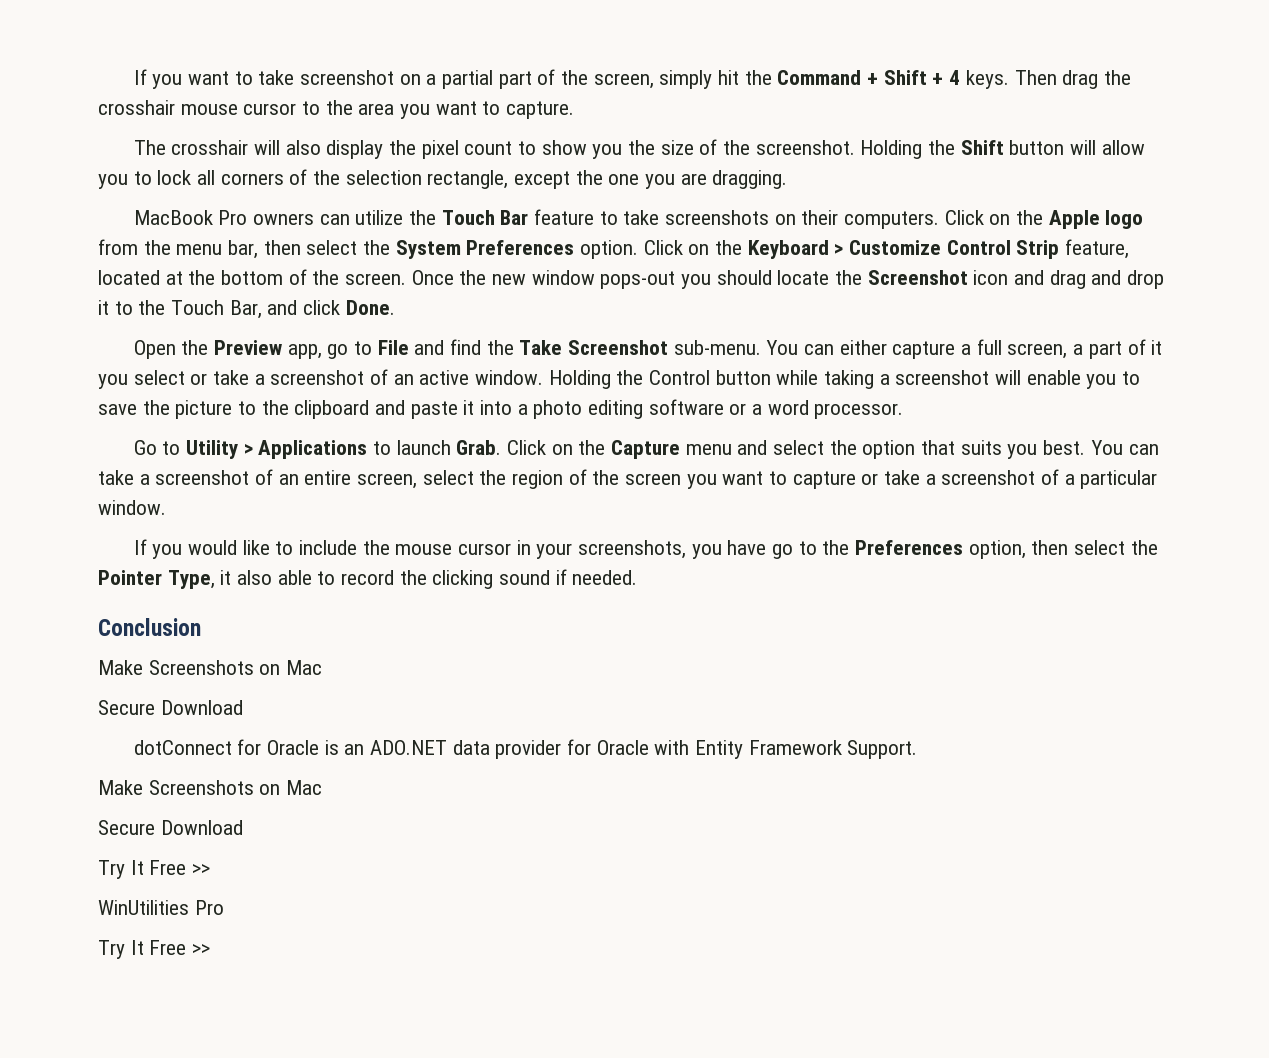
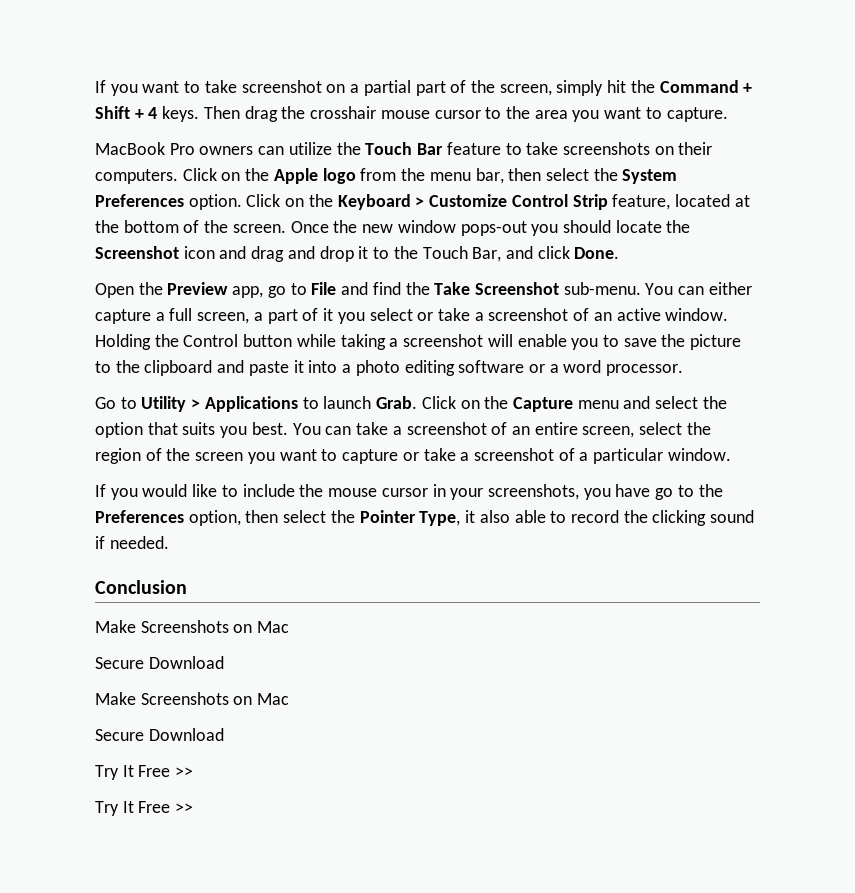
[133,139,1145,159] [98,169,788,189] // The crosshair will also display the pixel count to show you the size of the screenshot. Holding the Shift button will allow you to lock all corners of the selection rectangle, except the one you are dragging. -> (728, 114) none
[133,739,918,759] // dotConnect for Oracle is an ADO.NET data provider for Oracle with Entity Framework Support. -> (224, 662) none
[98,900,224,915] // WinUtilities Pro -> (194, 772) none

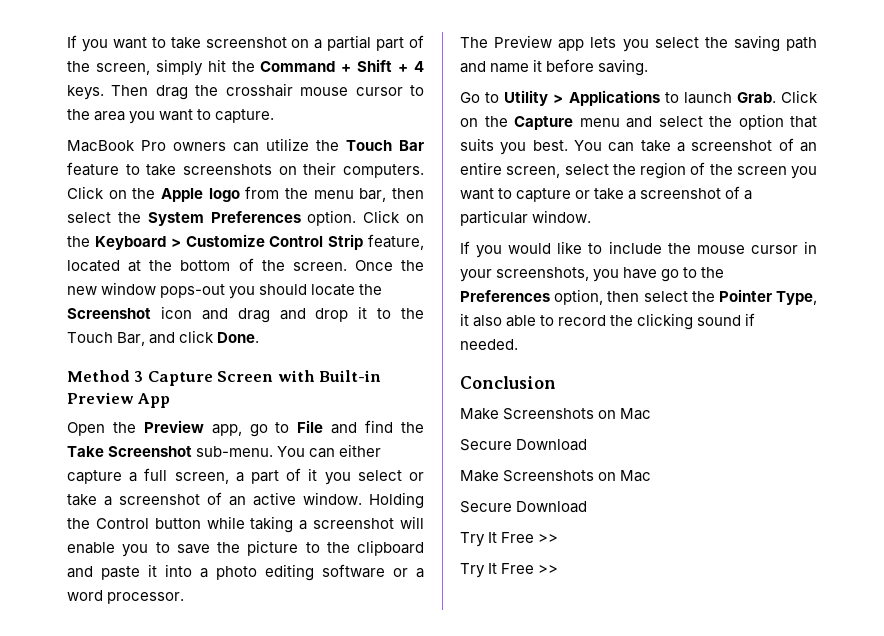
(620, 253) none -> [67,370,382,386] [67,392,171,408] // Method 3 Capture Screen with Built-in Preview App
(684, 370) none -> [460,35,817,52] [460,59,649,76] // The Preview app lets you select the saving path and name it before saving.

